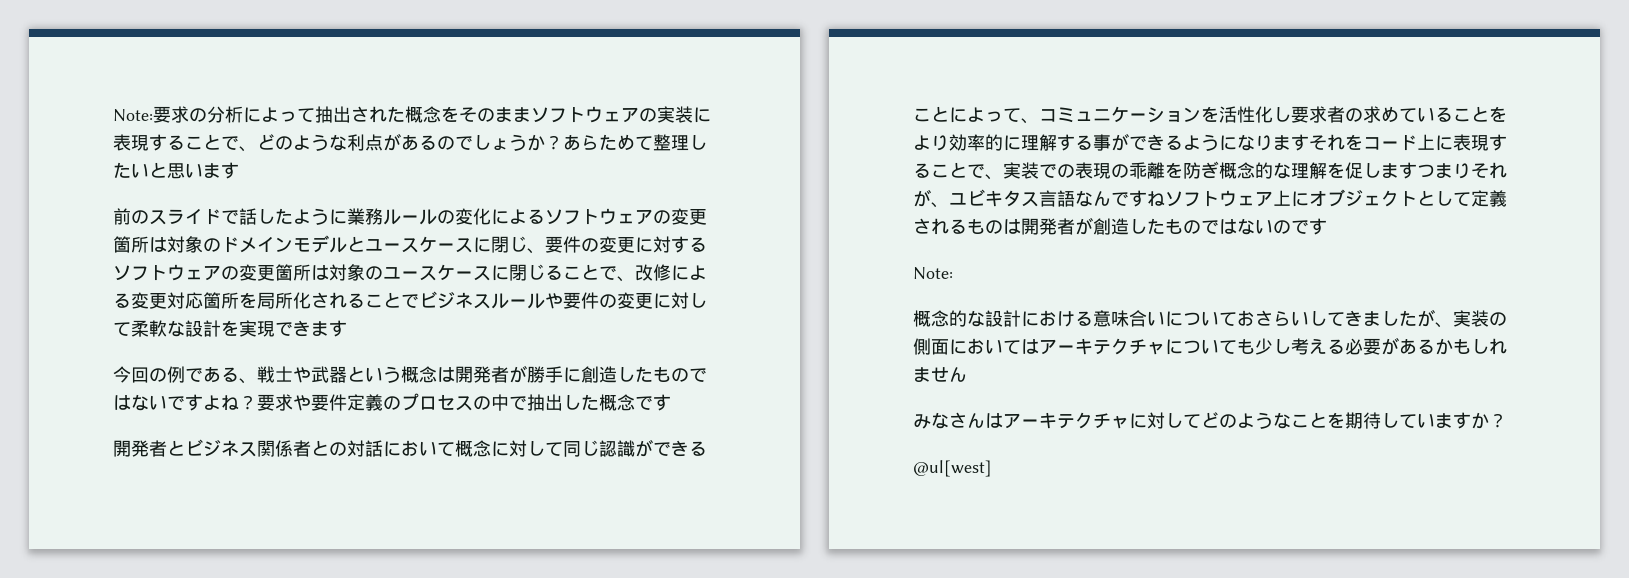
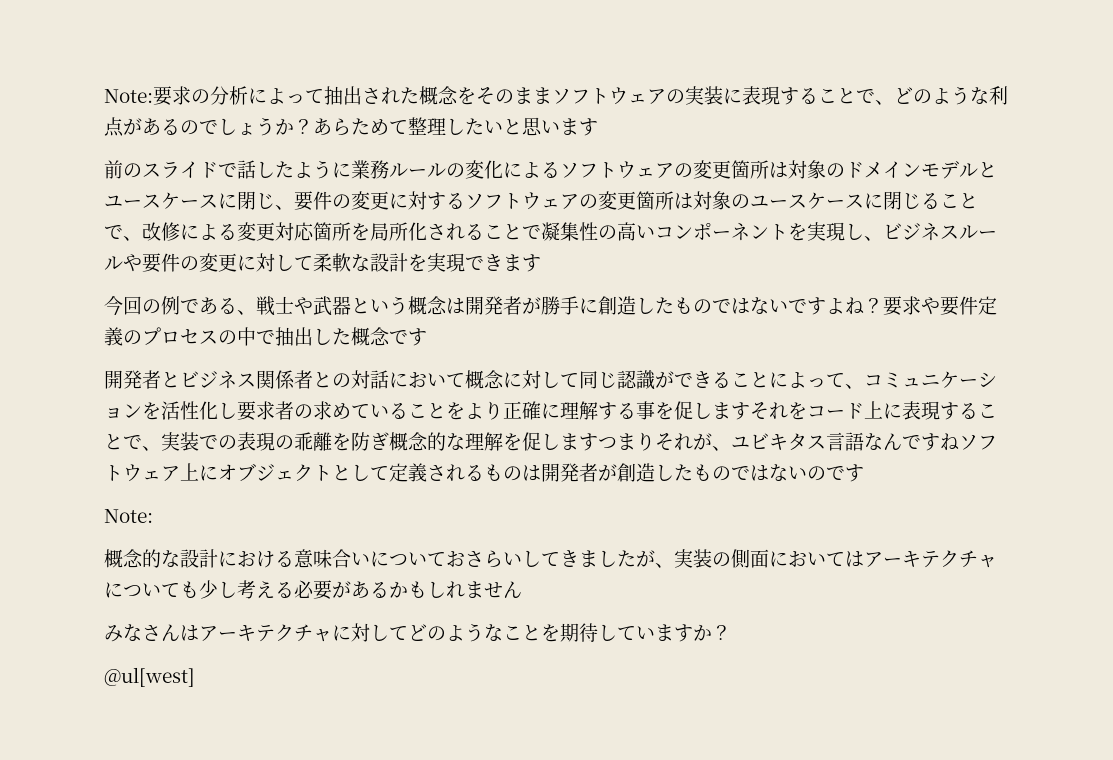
(419, 301) none -> [541,222,883,241] 凝集性の高いコンポーネントを実現し、
[949,134,1003,151] 効率的 -> [503,401,541,420] 正確
[1111,133,1273,151] ができるようになり -> [655,401,712,420] を促し

